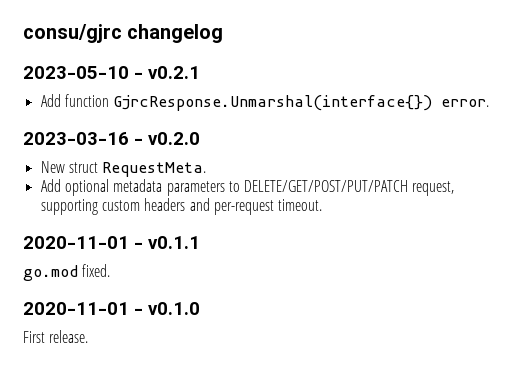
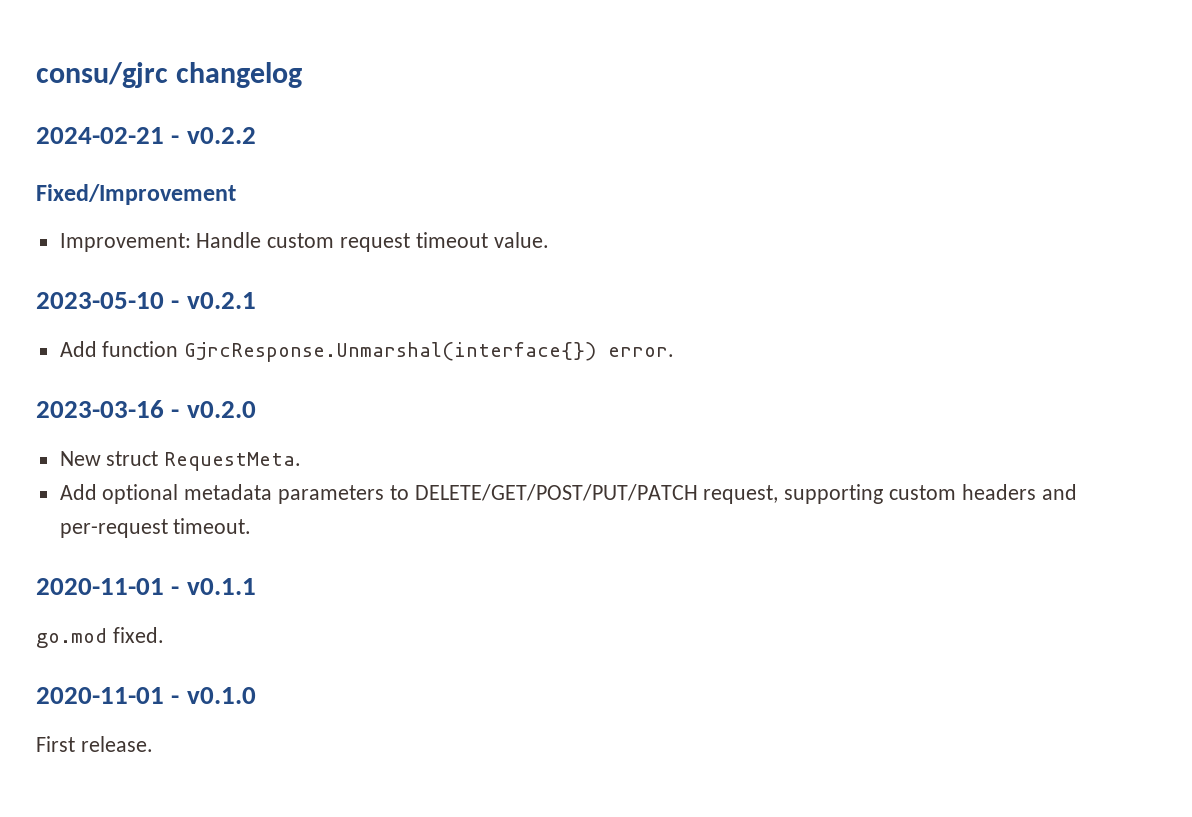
(224, 33) none -> [36,127,256,144] [36,184,236,205] [59,232,549,252] // 2024-02-21 - v0.2.2 // Fixed/Improvement // Improvement: Handle custom request timeout value.

